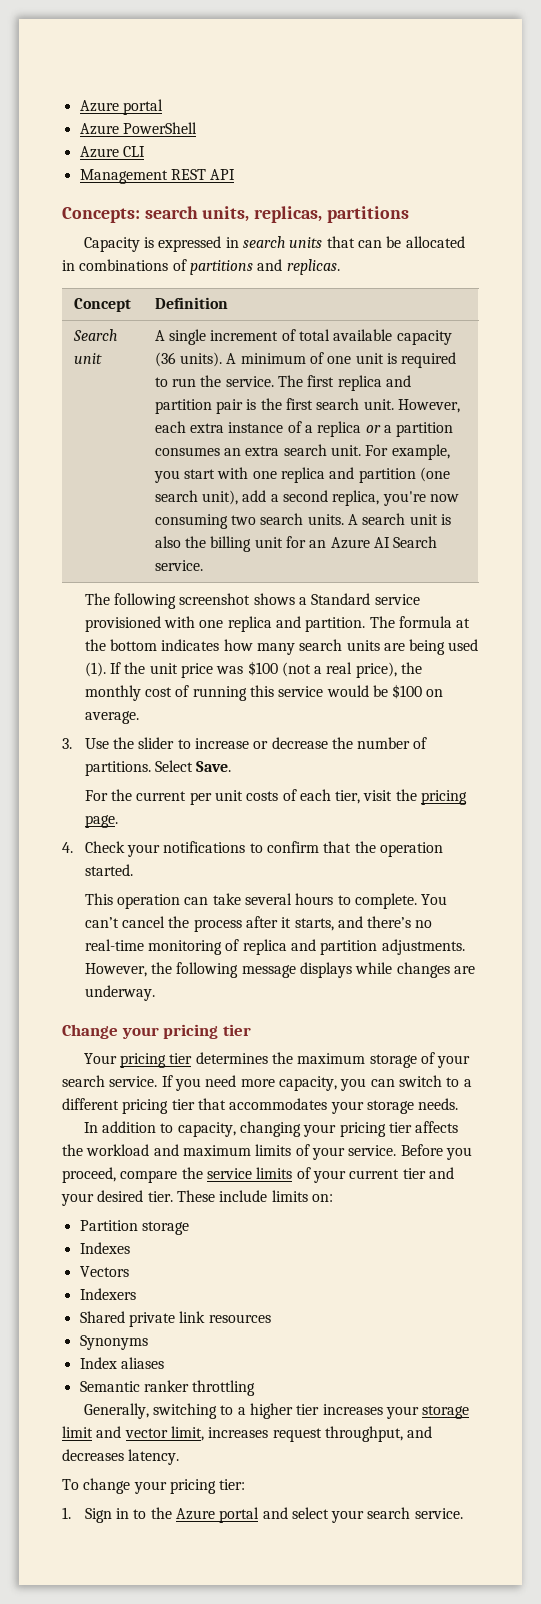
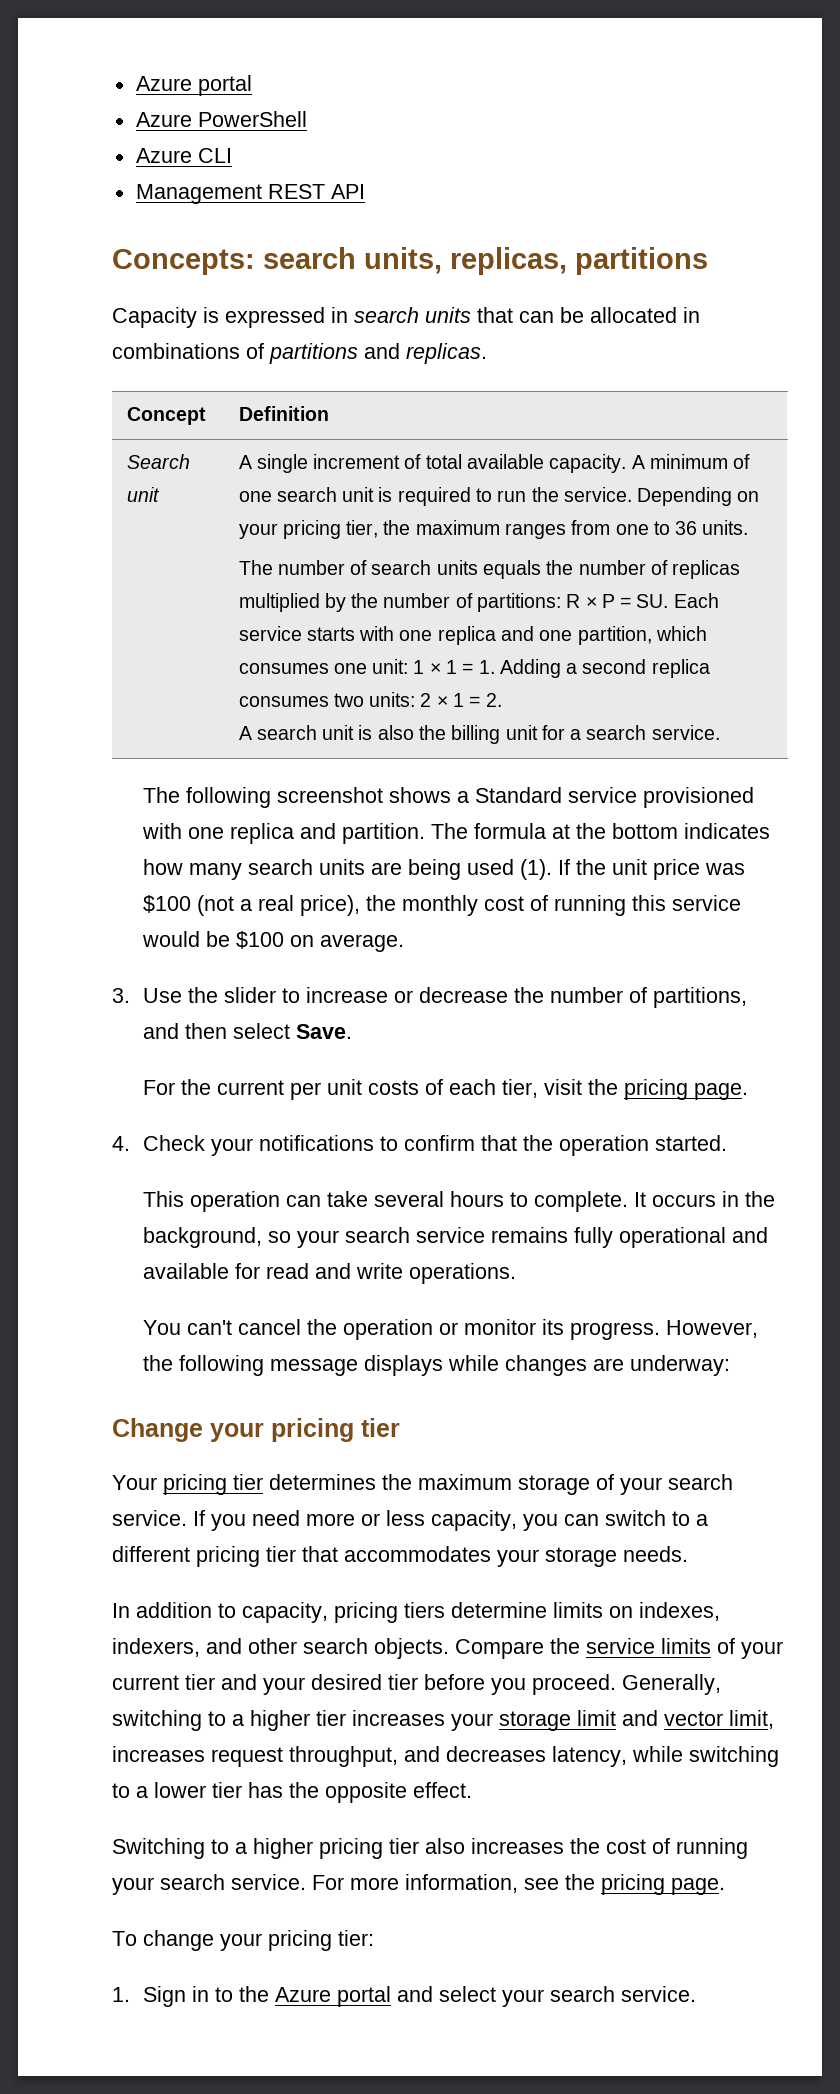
[396,330,452,345] [154,352,223,367] capacity (36 units). -> [549,454,627,473] capacity.
(352, 360) none -> [276,487,337,502] search
[278,375,411,391] [154,398,460,414] [154,421,454,437] [154,444,450,460] [153,467,450,483] [154,490,459,506] [154,513,344,529] The first replica and partition pair is the first search unit. However, each extra instance of a replica or a partition consumes an extra search unit. For example, you start with one replica and partition (one search unit), add a second replica, you're now consuming two search units. -> [637,487,760,506] [238,520,749,539] [238,560,741,579] [238,593,719,612] [238,626,707,645] [238,659,710,678] [238,692,502,707] Depending on your pricing tier, the maximum ranges from one to 36 units. // The number of search units equals the number of replicas multiplied by the number of partitions: R × P = SU. Each service starts with one replica and one partition, which consumes one unit: 1 × 1 = 1. Adding a second replica consumes two units: 2 × 1 = 2. //
[309,536,438,549] an Azure AI Search -> [570,725,647,740] a search
[84,760,193,776] partitions. Select -> [653,987,748,1008] [143,1023,291,1039] partitions, and then select
[421,894,448,905] [84,916,433,932] [84,939,465,955] You can’t cancel the process after it starts, and there’s no real-time monitoring of replica and partition adjustments. -> [634,1191,776,1207] [143,1227,769,1248] [143,1263,517,1284] [143,1319,661,1340] It occurs in the background, so your search service remains fully operational and available for read and write operations. // You can't cancel the operation or monitor its progress.
[84,985,155,1001] underway. -> [630,1355,731,1376] underway:
(275, 1083) none -> [361,1510,425,1526] or less
[239,1121,459,1137] [62,1144,472,1160] [62,1167,178,1183] changing your pricing tier affects the workload and maximum limits of your service. Before you proceed, compare -> [334,1602,720,1623] [112,1638,544,1659] pricing tiers determine limits on indexes, indexers, and other search objects. Compare
[147,1190,333,1202] [79,1220,189,1235] [79,1242,130,1254] [79,1266,129,1277] [79,1288,136,1300] [79,1311,271,1327] [79,1335,148,1350] [79,1357,164,1369] [79,1380,256,1396] tier. These include limits on: // Partition storage // Indexes // Vectors // Indexers // Shared private link resources // Synonyms // Index aliases // Semantic ranker throttling // -> [388,1674,616,1695] tier before you proceed.
[128,1449,180,1465] latency. -> [552,1746,779,1767] [112,1782,472,1803] [112,1838,748,1859] [112,1874,725,1895] latency, while switching to a lower tier has the opposite effect. // Switching to a higher pricing tier also increases the cost of running your search service. For more information, see the pricing page.

